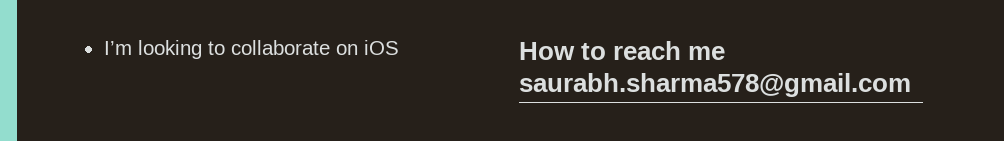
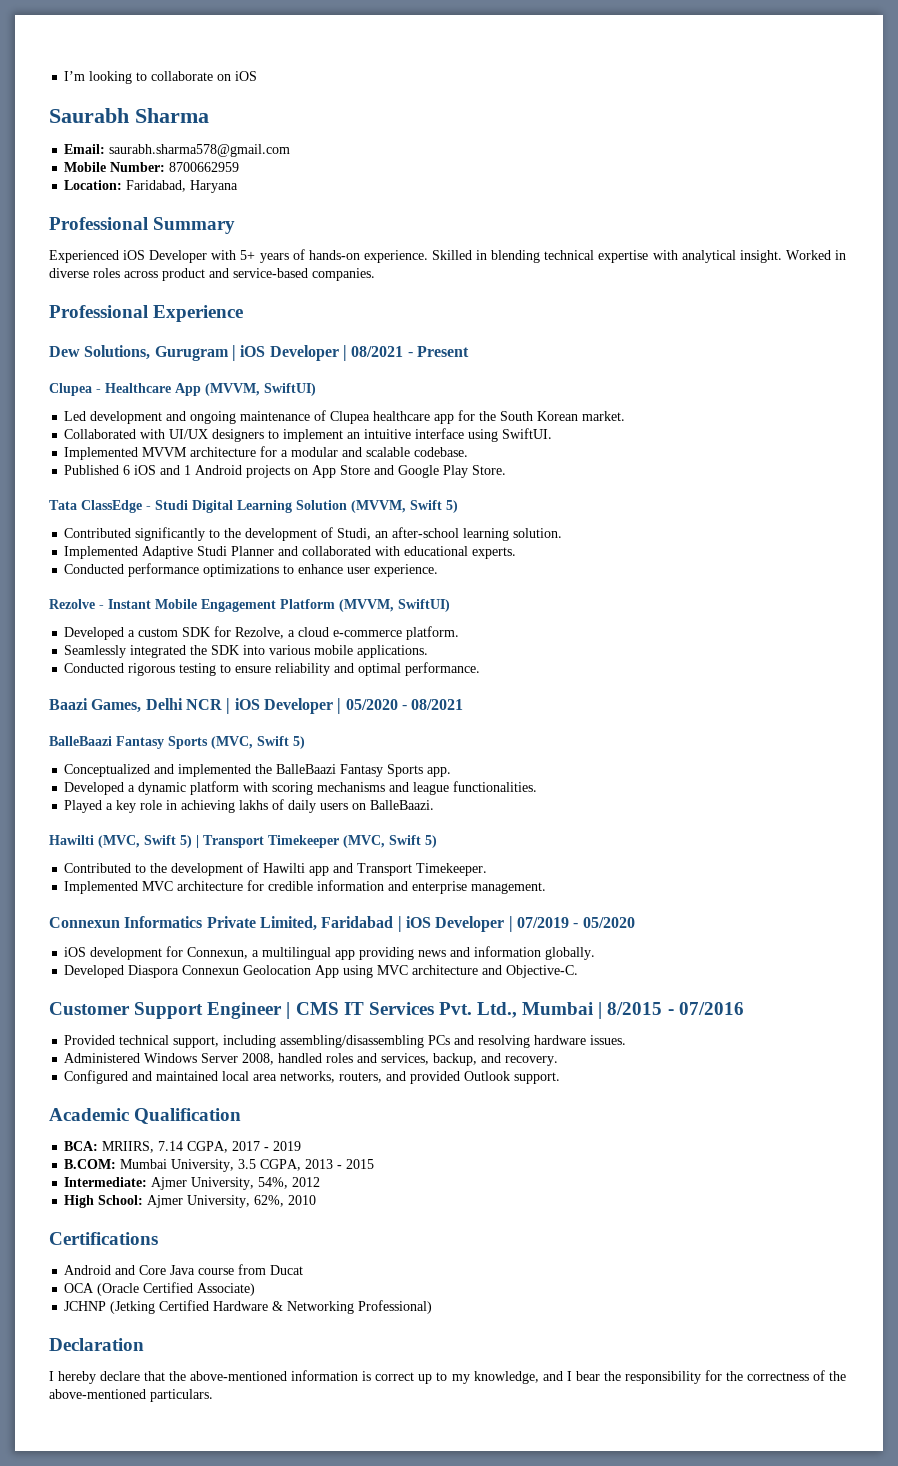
[519,41,726,60] [519,73,911,97] How to reach me saurabh.sharma578@gmail.com -> [49,108,209,123] [64,144,291,157] [64,162,240,172] [64,180,239,193] [49,217,236,234] [49,249,846,263] [49,268,375,281] [49,305,244,322] [49,345,469,361] [49,383,316,396] [64,410,626,424] [64,428,553,442] [64,446,469,460] [64,465,507,478] [49,500,458,513] [64,527,563,541] [64,546,517,559] [64,563,439,577] [49,599,450,612] [64,626,460,640] [64,645,429,658] [64,662,481,676] [49,698,464,714] [49,736,305,749] [64,764,452,777] [64,781,538,795] [64,799,435,813] [49,835,437,848] [64,862,488,876] [64,880,547,894] [49,916,635,932] [64,946,596,960] [64,965,579,978] [49,1002,744,1019] [64,1035,627,1048] [64,1053,559,1066] [64,1070,561,1084] [49,1108,242,1124] [64,1141,302,1153] [64,1159,375,1172] [64,1177,321,1190] [64,1195,317,1208] [49,1232,158,1245] [64,1264,304,1275] [64,1282,256,1296] [64,1300,433,1314] [49,1338,144,1351] [49,1370,846,1384] [49,1389,213,1402] Saurabh Sharma // Email: saurabh.sharma578@gmail.com // Mobile Number: 8700662959 // Location: Faridabad, Haryana // Professional Summary // Experienced iOS Developer with 5+ years of hands-on experience. Skilled in blending technical expertise with analytical insight. Worked in diverse roles across product and service-based companies. // Professional Experience // Dew Solutions, Gurugram | iOS Developer | 08/2021 - Present // Clupea - Healthcare App (MVVM, SwiftUI) // Led development and ongoing maintenance of Clupea healthcare app for the South Korean market. // Collaborated with UI/UX designers to implement an intuitive interface using SwiftUI. // Implemented MVVM architecture for a modular and scalable codebase. // Published 6 iOS and 1 Android projects on App Store and Google Play Store. // Tata ClassEdge - Studi Digital Learning Solution (MVVM, Swift 5) // Contributed significantly to the development of Studi, an after-school learning solution. // Implemented Adaptive Studi Planner and collaborated with educational experts. // Conducted performance optimizations to enhance user experience. // Rezolve - Instant Mobile Engagement Platform (MVVM, SwiftUI) // Developed a custom SDK for Rezolve, a cloud e-commerce platform. // Seamlessly integrated the SDK into various mobile applications. // Conducted rigorous testing to ensure reliability and optimal performance. // Baazi Games, Delhi NCR | iOS Developer | 05/2020 - 08/2021 // BalleBaazi Fantasy Sports (MVC, Swift 5) // Conceptualized and implemented the BalleBaazi Fantasy Sports app. // Developed a dynamic platform with scoring mechanisms and league functionalities. // Played a key role in achieving lakhs of daily users on BalleBaazi. // Hawilti (MVC, Swift 5) | Transport Timekeeper (MVC, Swift 5) // Contributed to the development of Hawilti app and Transport Timekeeper. // Implemented MVC architecture for credible information and enterprise management. // Connexun Informatics Private Limited, Faridabad | iOS Developer | 07/2019 - 05/2020 // iOS development for Connexun, a multilingual app providing news and information globally. // Developed Diaspora Connexun Geolocation App using MVC architecture and Objective-C. // Customer Support Engineer | CMS IT Services Pvt. Ltd., Mumbai | 8/2015 - 07/2016 // Provided technical support, including assembling/disassembling PCs and resolving hardware issues. // Administered Windows Server 2008, handled roles and services, backup, and recovery. // Configured and maintained local area networks, routers, and provided Outlook support. // Academic Qualification // BCA: MRIIRS, 7.14 CGPA, 2017 - 2019 // B.COM: Mumbai University, 3.5 CGPA, 2013 - 2015 // Intermediate: Ajmer University, 54%, 2012 // High School: Ajmer University, 62%, 2010 // Certifications // Android and Core Java course from Ducat // OCA (Oracle Certified Associate) // JCHNP (Jetking Certified Hardware & Networking Professional) // Declaration // I hereby declare that the above-mentioned information is correct up to my knowledge, and I bear the responsibility for the correctness of the above-mentioned particulars.

